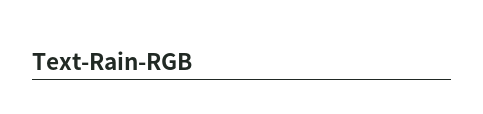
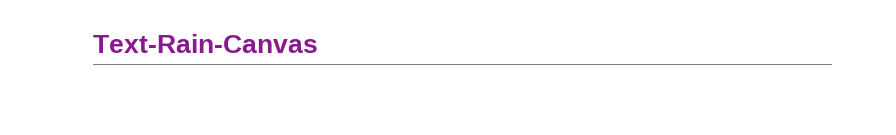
[32,51,192,70] Text-Rain-RGB -> [93,34,318,53] Text-Rain-Canvas

